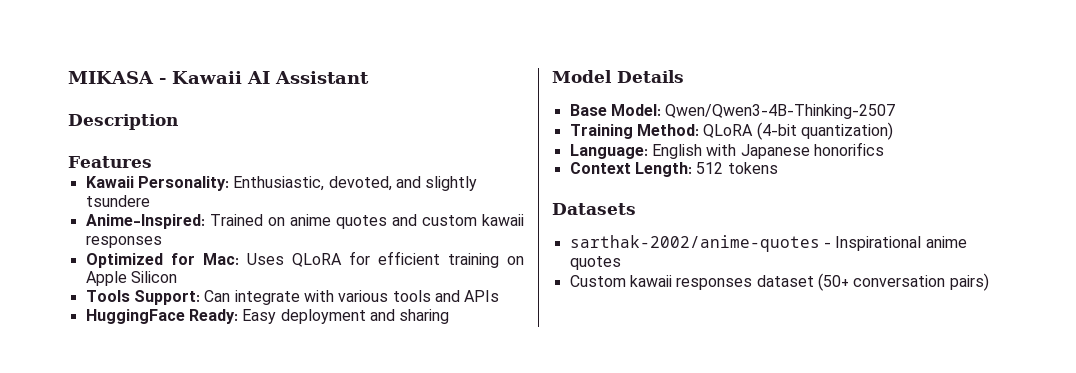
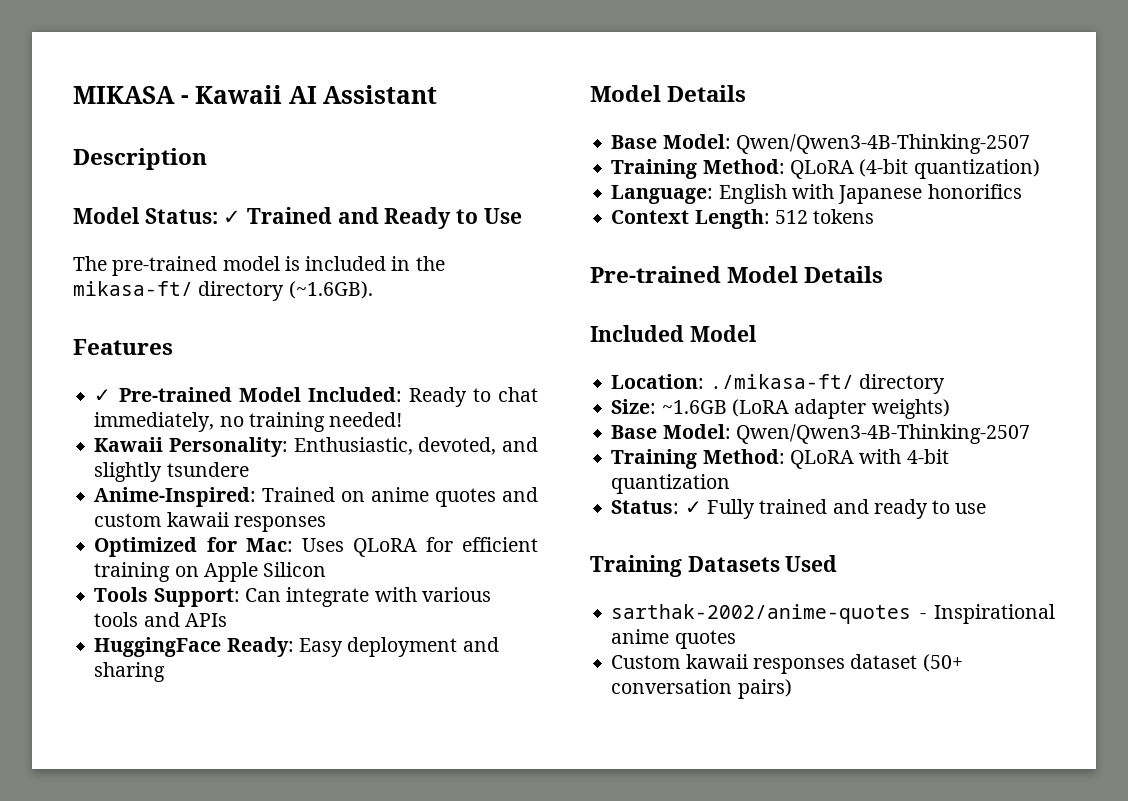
[68,156,152,168] Features -> [73,207,522,229] [73,256,445,276] [73,281,373,301] [73,339,173,355] [94,387,538,407] [94,412,403,432] Model Status: ✓ Trained and Ready to Use // The pre-trained model is included in the mikasa-ft/ directory (~1.6GB). // Features // ✓ Pre-trained Model Included: Ready to chat immediately, no training needed!
(778, 168) none -> [590,266,884,283] [590,325,757,342] [611,374,945,394] [611,399,950,419] [611,424,1030,444] [611,449,949,469] [611,474,731,494] [611,499,987,519] [590,555,682,577] Pre-trained Model Details // Included Model // Location: ./mikasa-ft/ directory // Size: ~1.6GB (LoRA adapter weights) // Base Model: Qwen/Qwen3-4B-Thinking-2507 // Training Method: QLoRA with 4-bit quantization // Status: ✓ Fully trained and ready to use // Training
(636, 209) none -> [785,555,838,572] Used

